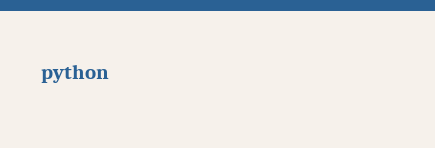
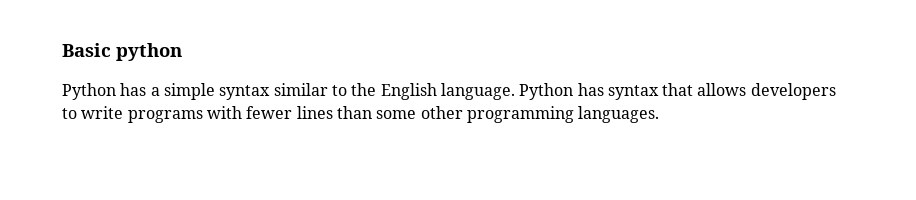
(41, 73) none -> [62,43,111,57] Basic
(109, 73) none -> [62,83,836,100] [62,106,660,123] // Python has a simple syntax similar to the English language. Python has syntax that allows developers to write programs with fewer lines than some other programming languages.

